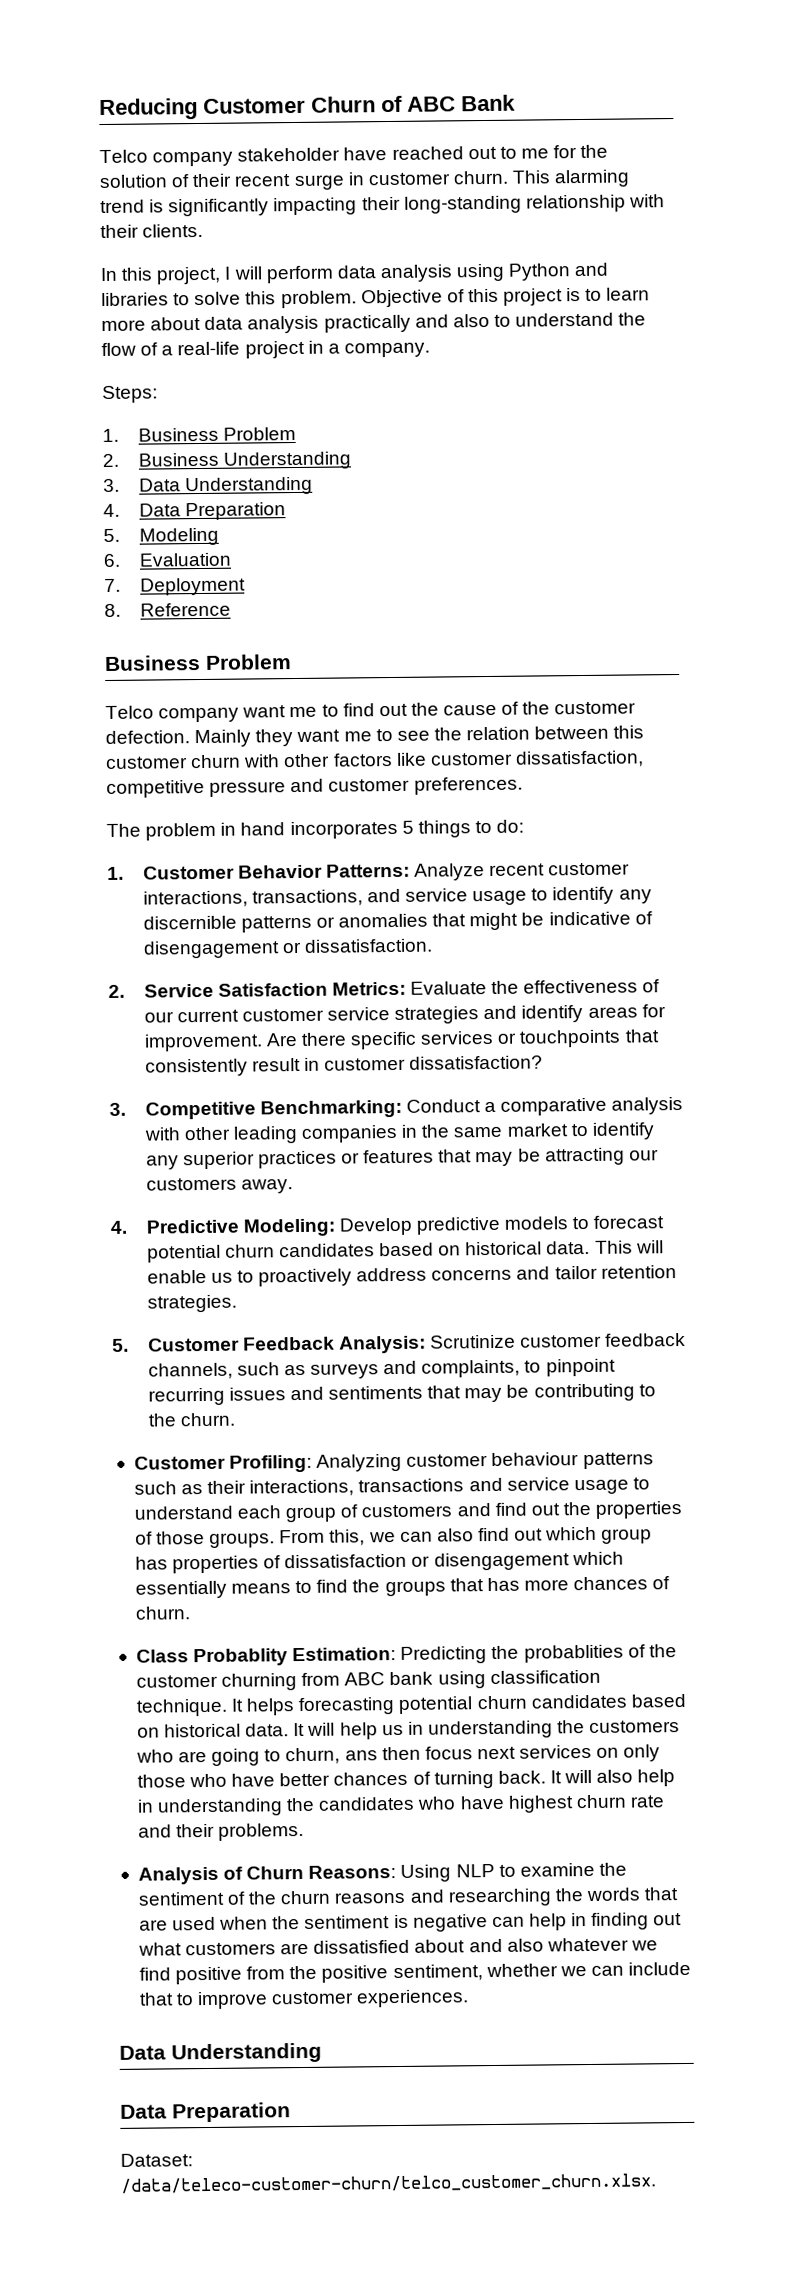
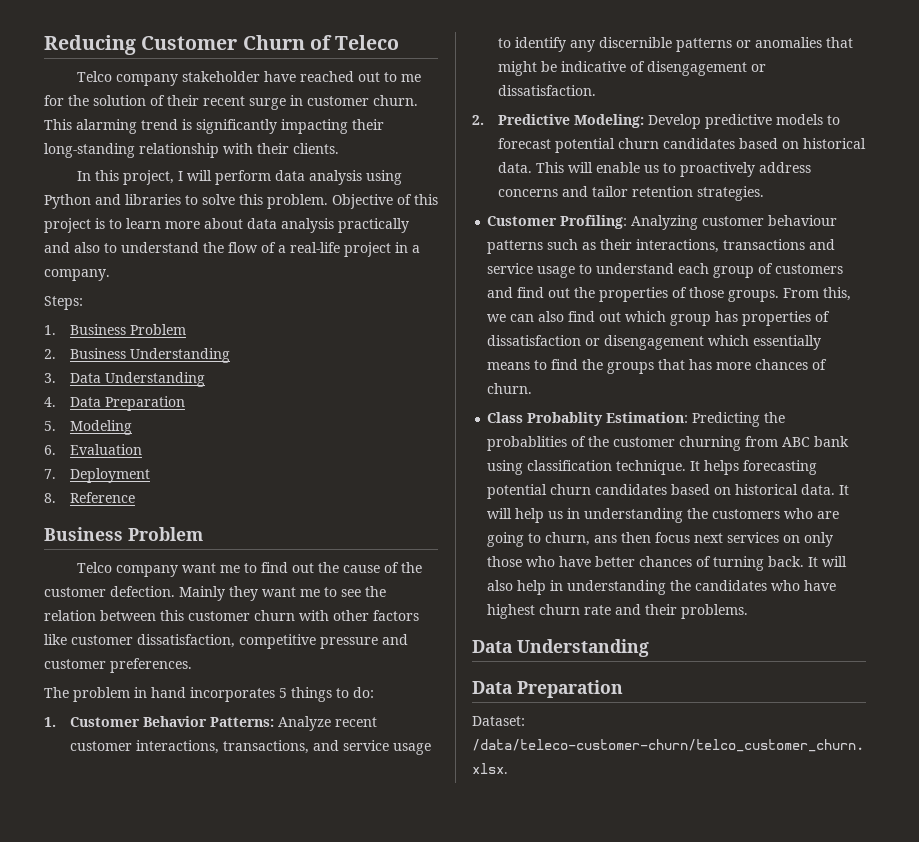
[407,94,516,112] ABC Bank -> [335,35,400,50] Teleco
[143,979,661,998] [143,1004,666,1024] [143,1029,660,1052] [144,1055,544,1077] [109,1096,684,1120] [143,1122,655,1144] [145,1147,659,1170] [145,1177,293,1194] [110,1220,127,1234] Service Satisfaction Metrics: Evaluate the effectiveness of our current customer service strategies and identify areas for improvement. Are there specific services or touchpoints that consistently result in customer dissatisfaction? // 3. Competitive Benchmarking: Conduct a comparative analysis with other leading companies in the same market to identify any superior practices or features that may be attracting our customers away. // 4. -> (484, 120) none
[112,1332,687,1354] [147,1358,616,1380] [147,1383,656,1406] [147,1412,236,1427] // 5. Customer Feedback Analysis: Scrutinize customer feedback channels, such as surveys and complaints, to pinpoint recurring issues and sentiments that may be contributing to the churn. -> (764, 193) none
[137,1862,627,1885] [137,1887,679,1907] [138,1912,683,1932] [137,1937,658,1956] [138,1961,692,1985] [138,1989,470,2010] // Analysis of Churn Reasons: Using NLP to examine the sentiment of the churn reasons and researching the words that are used when the sentiment is negative can help in finding out what customers are dissatisfied about and also whatever we find positive from the positive sentiment, whether we can include that to improve customer experiences. -> (749, 611) none

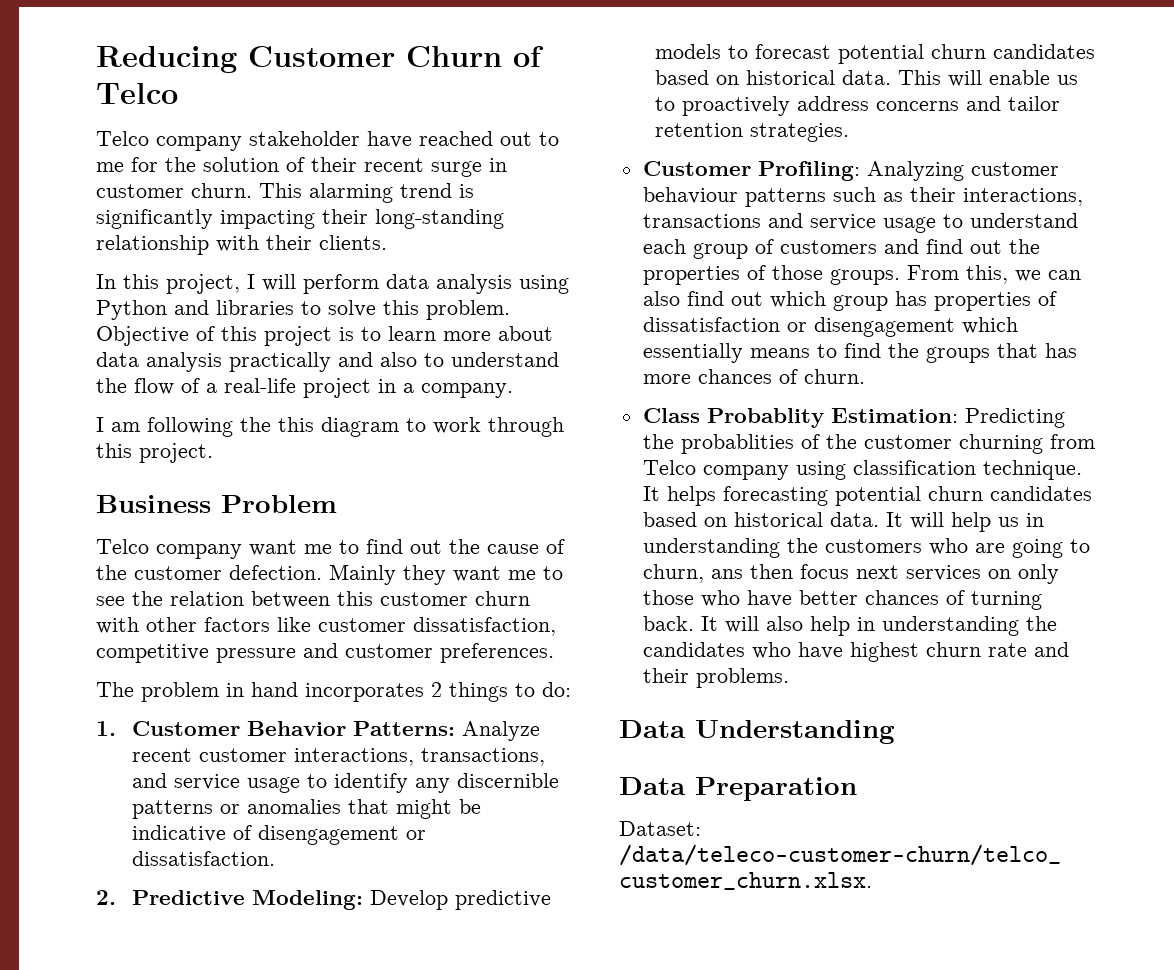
[335,35,400,50] Teleco -> [96,83,178,104] Telco
[44,296,83,310] [44,324,186,335] [44,348,230,363] [44,372,205,387] [44,396,185,411] [44,420,132,435] [44,444,142,455] [44,468,150,483] [44,492,135,503] Steps: // 1. Business Problem // 2. Business Understanding // 3. Data Understanding // 4. Data Preparation // 5. Modeling // 6. Evaluation // 7. Deployment // 8. Reference -> [96,417,564,437] [96,443,213,463] I am following the this diagram to work through this project.
[279,688,287,698] 5 -> [431,682,442,697] 2
[782,436,850,447] ABC bank -> [642,460,789,480] Telco company

